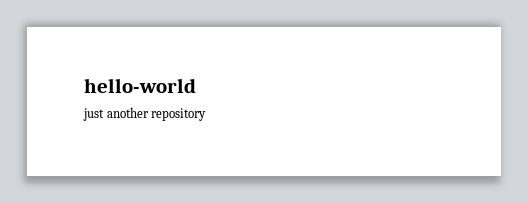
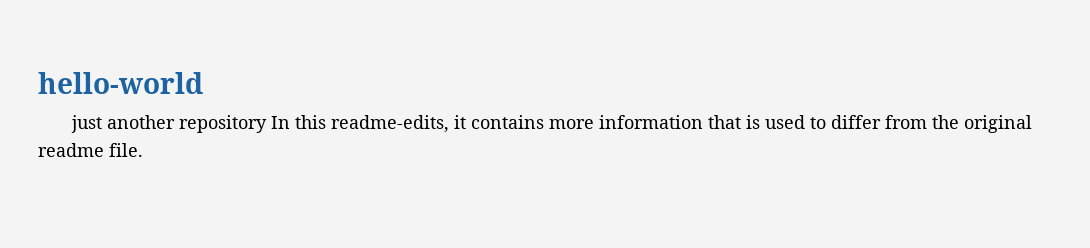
(207, 114) none -> [271,115,1033,133] [38,143,143,157] In this readme-edits, it contains more information that is used to differ from the original readme file.

